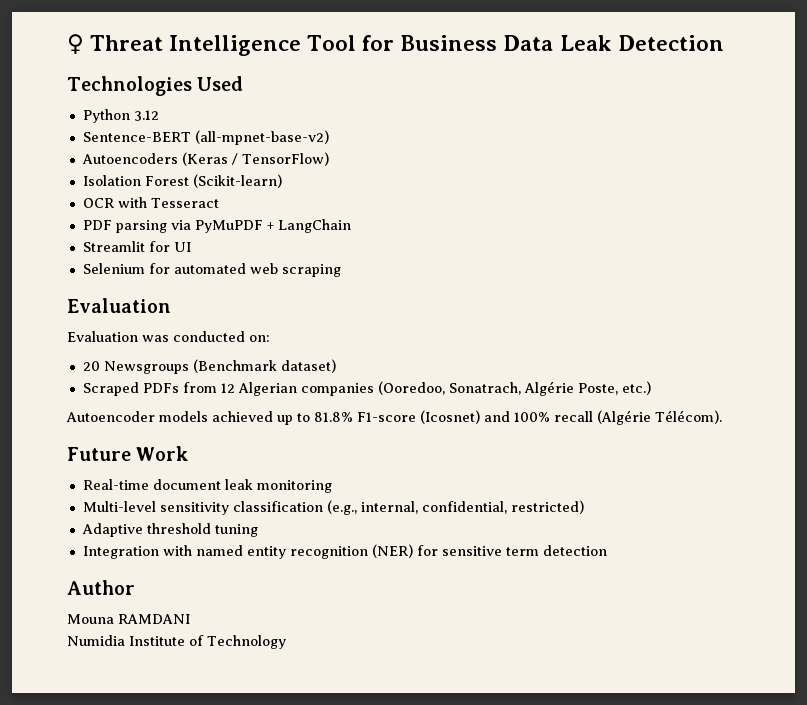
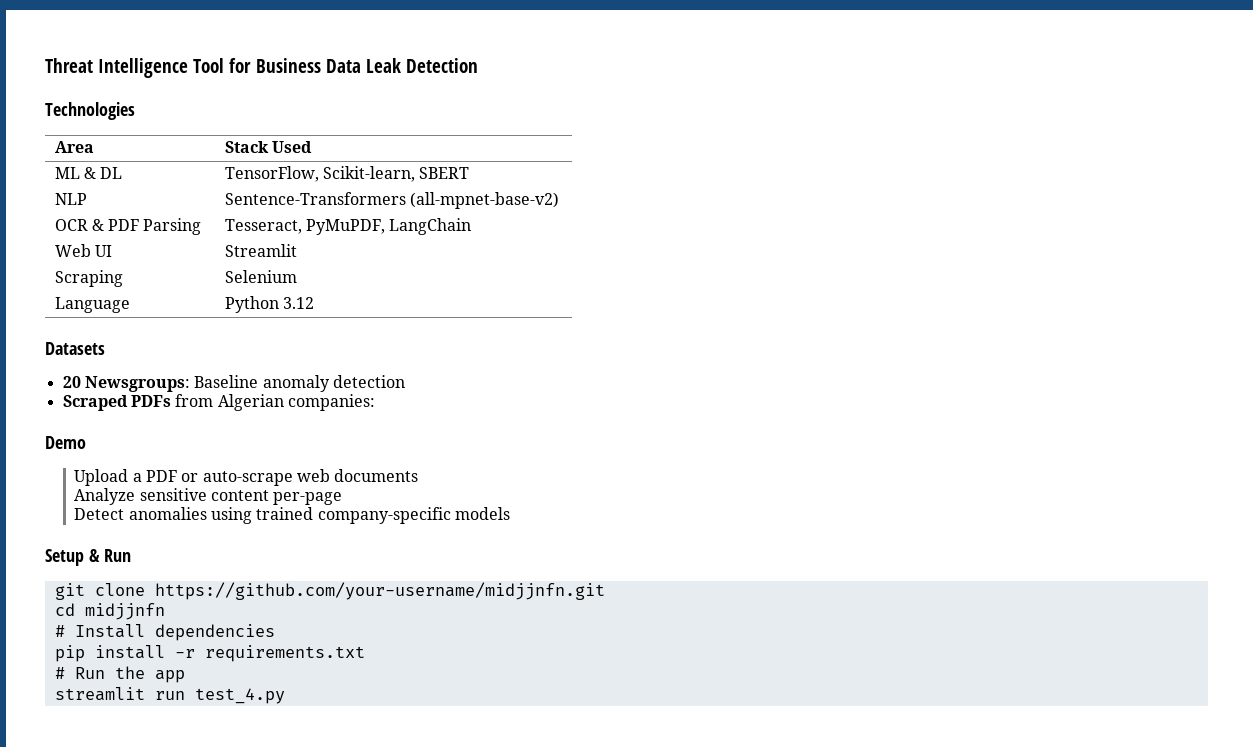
[67,34,84,54] ♀ -> (45, 65) none
(192, 86) none -> [54,141,94,153] [224,141,269,153] // Area | Stack
[82,109,159,123] [82,130,329,145] [81,152,329,166] [82,174,282,188] [82,197,219,208] [82,219,351,233] [82,241,191,252] [82,263,341,277] [67,298,171,313] [67,331,270,342] [82,359,336,374] [82,381,651,396] [66,410,722,425] [67,446,189,461] [82,479,332,493] [82,500,584,515] [81,523,258,537] [82,544,607,559] [67,580,135,595] [67,614,190,624] [67,635,286,649] // Python 3.12 // Sentence-BERT (all-mpnet-base-v2) // Autoencoders (Keras / TensorFlow) // Isolation Forest (Scikit-learn) // OCR with Tesseract // PDF parsing via PyMuPDF + LangChain // Streamlit for UI // Selenium for automated web scraping // Evaluation // Evaluation was conducted on: // 20 Newsgroups (Benchmark dataset) // Scraped PDFs from 12 Algerian companies (Ooredoo, Sonatrach, Algérie Poste, etc.) // Autoencoder models achieved up to 81.8% F1-score (Icosnet) and 100% recall (Algérie Télécom). // Future Work // Real-time document leak monitoring // Multi-level sensitivity classification (e.g., internal, confidential, restricted) // Adaptive threshold tuning // Integration with named entity recognition (NER) for sensitive term detection // Author // Mouna RAMDANI // Numidia Institute of Technology -> [54,167,123,179] [224,166,470,182] [54,193,87,205] [224,192,559,209] [54,218,202,235] [224,218,472,235] [54,244,112,257] [224,244,297,257] [54,270,123,287] [224,270,297,283] [54,297,130,313] [224,296,314,313] [45,342,105,355] [62,375,405,392] [62,394,375,411] [45,436,86,449] [74,469,419,486] [74,488,343,505] [74,507,510,524] [45,549,131,566] [54,582,605,600] [54,603,165,620] [54,624,275,641] [54,645,365,662] [54,666,185,683] [54,687,285,704] // ML & DL | TensorFlow, Scikit-learn, SBERT // NLP | Sentence-Transformers (all-mpnet-base-v2) // OCR & PDF Parsing | Tesseract, PyMuPDF, LangChain // Web UI | Streamlit // Scraping | Selenium // Language | Python 3.12 // Datasets // 20 Newsgroups: Baseline anomaly detection // Scraped PDFs from Algerian companies: // Demo // Upload a PDF or auto-scrape web documents // Analyze sensitive content per-page // Detect anomalies using trained company-specific models // Setup & Run // git clone https://github.com/your-username/midjjnfn.git // cd midjjnfn // # Install dependencies // pip install -r requirements.txt // # Run the app // streamlit run test_4.py

